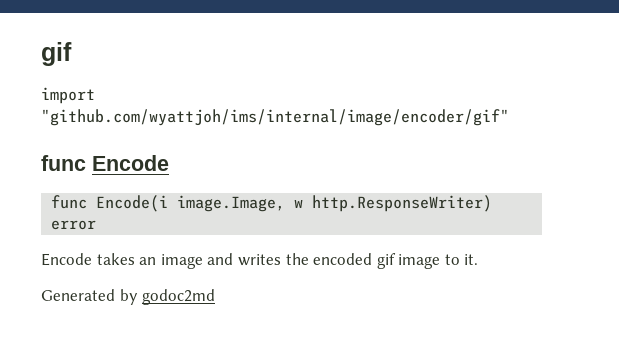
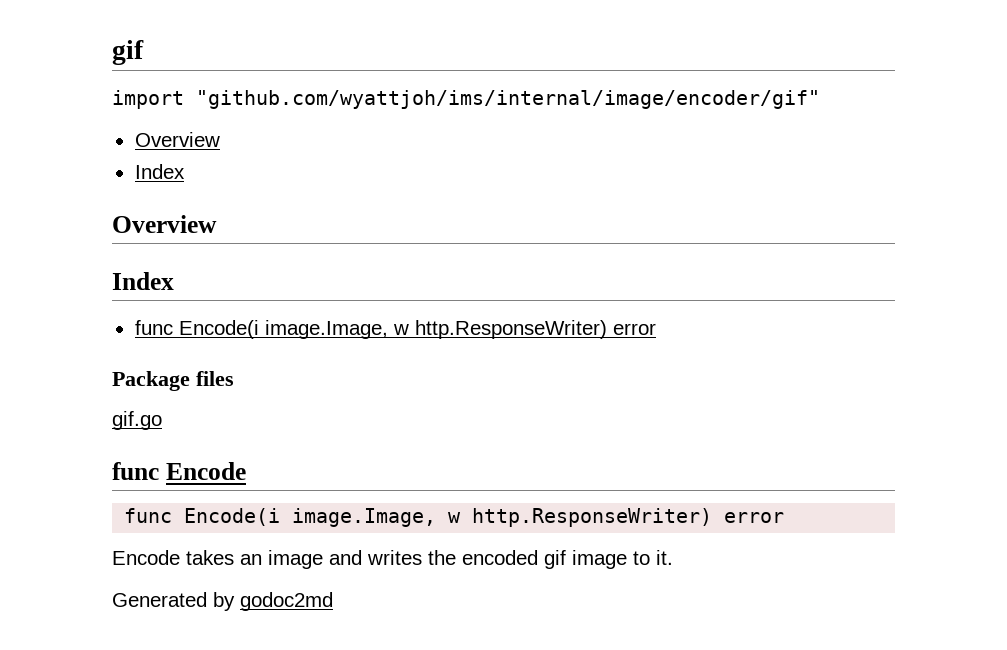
(509, 117) none -> [134,132,220,147] [134,164,185,179] [112,215,217,233] [112,272,174,290] [134,320,656,339] [112,371,234,391] [112,411,162,430] // Overview // Index // Overview // Index // func Encode(i image.Image, w http.ResponseWriter) error // Package files // gif.go

